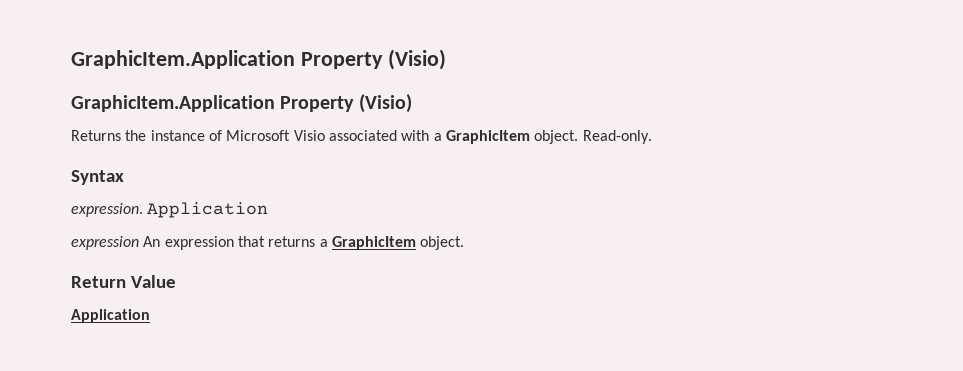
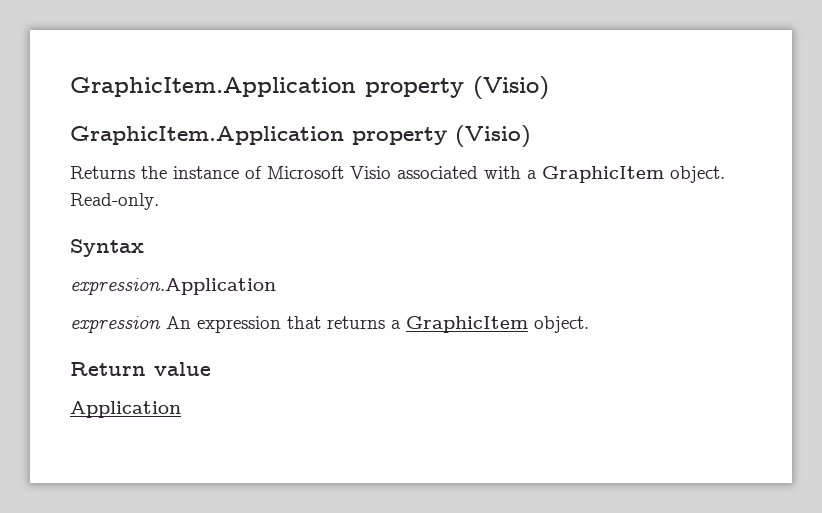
[71,50,383,69] GraphicItem.Application Property -> [70,77,464,98] GraphicItem.Application property
[280,96,355,112] Property -> [352,127,447,145] property
[71,202,269,218] expression. Application -> [70,278,276,295] expression.Application
[130,275,176,288] Value -> [154,362,211,376] value

